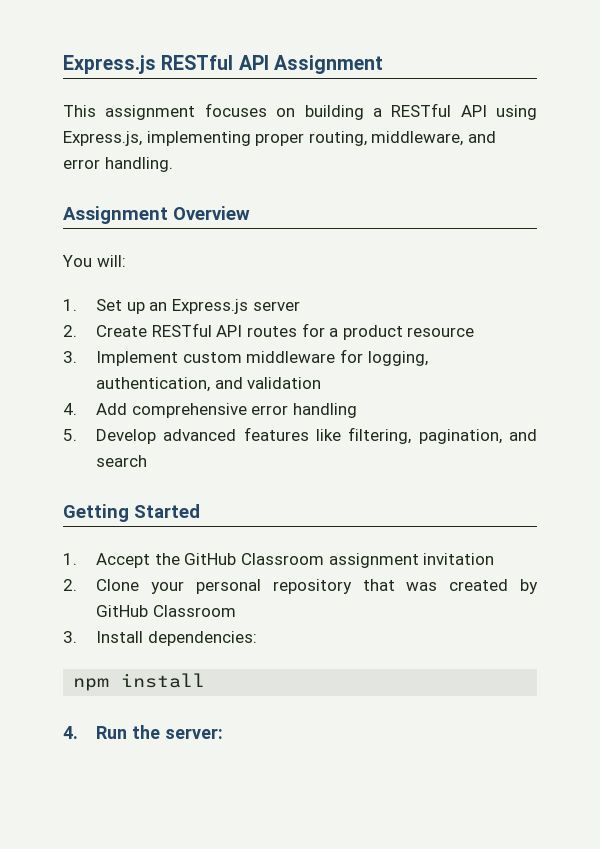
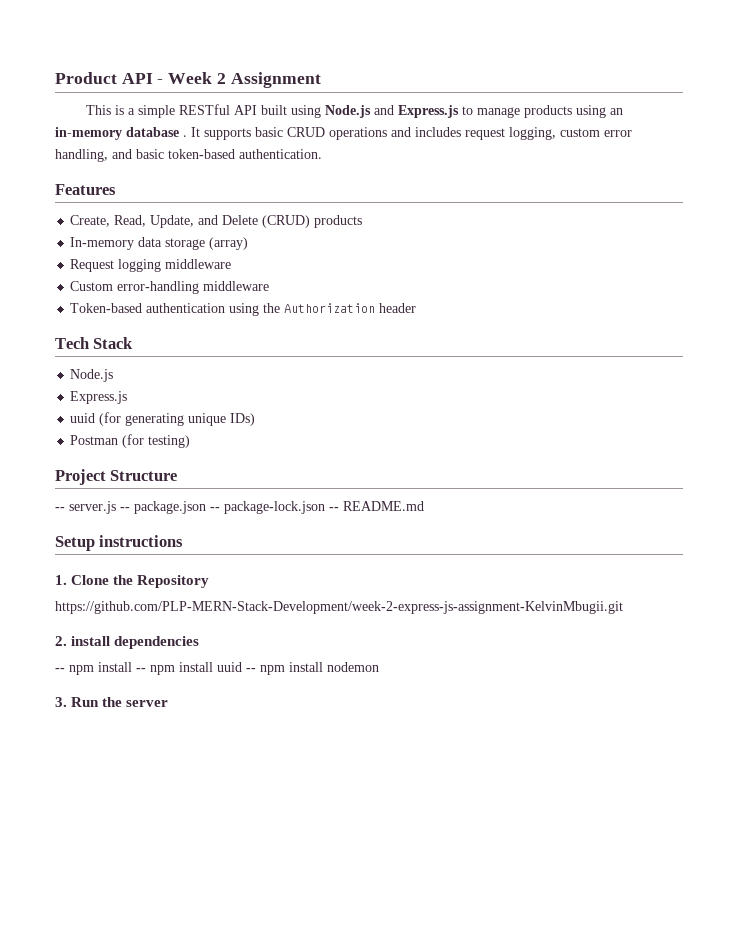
[63,55,383,74] [63,103,537,120] [63,131,496,146] [63,157,173,172] [63,206,250,224] [62,255,126,267] [63,299,300,314] [63,323,475,340] [63,349,428,366] [96,377,322,392] [63,403,357,418] [63,427,537,444] [96,455,148,467] [63,504,200,522] [63,553,495,568] [63,579,538,594] [96,605,236,617] [63,631,257,646] [73,673,206,691] [63,726,78,739] Express.js RESTful API Assignment // This assignment focuses on building a RESTful API using Express.js, implementing proper routing, middleware, and error handling. // Assignment Overview // You will: // 1. Set up an Express.js server // 2. Create RESTful API routes for a product resource // 3. Implement custom middleware for logging, authentication, and validation // 4. Add comprehensive error handling // 5. Develop advanced features like filtering, pagination, and search // Getting Started // 1. Accept the GitHub Classroom assignment invitation // 2. Clone your personal repository that was created by GitHub Classroom // 3. Install dependencies: // npm install // 4. -> [55,72,321,88] [86,104,624,118] [55,127,632,140] [55,149,322,162] [55,184,116,195] [70,215,363,228] [70,237,249,250] [70,259,232,272] [70,281,270,294] [70,303,417,316] [55,337,134,349] [70,369,114,382] [70,391,128,404] [70,412,256,426] [70,434,191,448] [55,469,178,485] [55,501,424,514] [55,535,184,551] [55,575,210,588] [55,601,623,614] [55,636,200,649] [55,662,379,675] [55,697,67,707] Product API - Week 2 Assignment // This is a simple RESTful API built using Node.js and Express.js to manage products using an in-memory database . It supports basic CRUD operations and includes request logging, custom error handling, and basic token-based authentication. // Features // Create, Read, Update, and Delete (CRUD) products // In-memory data storage (array) // Request logging middleware // Custom error-handling middleware // Token-based authentication using the Authorization header // Tech Stack // Node.js // Express.js // uuid (for generating unique IDs) // Postman (for testing) // Project Structure // -- server.js -- package.json -- package-lock.json -- README.md // Setup instructions // 1. Clone the Repository // https://github.com/PLP-MERN-Stack-Development/week-2-express-js-assignment-KelvinMbugii.git // 2. install dependencies // -- npm install -- npm install uuid -- npm install nodemon // 3.
[164,728,223,739] server: -> [126,700,169,707] server

